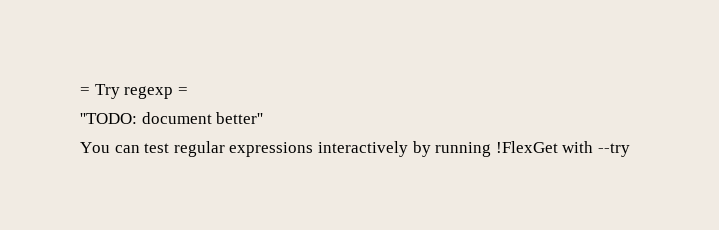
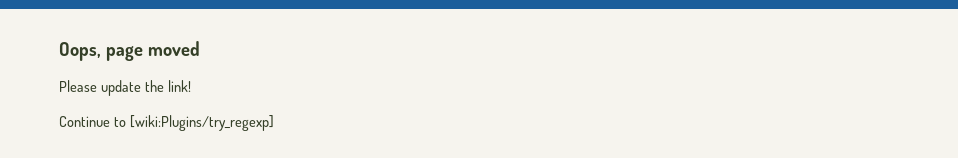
[80,84,188,99] [80,112,264,124] [80,141,630,157] = Try regexp = // ''TODO: document better'' // You can test regular expressions interactively by running !FlexGet with --try -> [59,41,200,61] [59,80,191,96] [59,115,274,131] Oops, page moved // Please update the link! // Continue to [wiki:Plugins/try_regexp]

